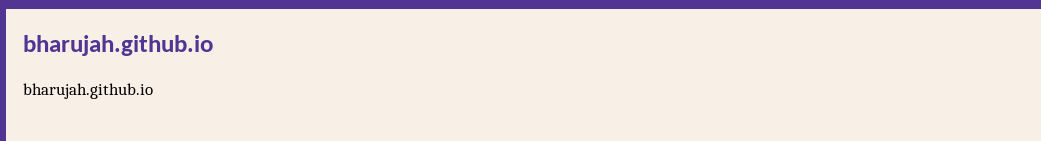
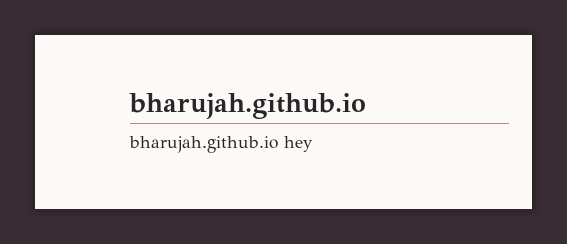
(153, 91) none -> [284,136,313,152] hey

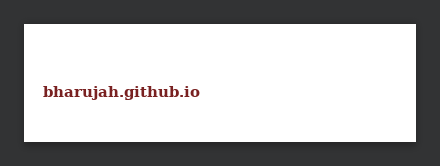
[129,93,366,119] [129,136,313,153] bharujah.github.io // bharujah.github.io hey -> [43,86,200,100] bharujah.github.io

